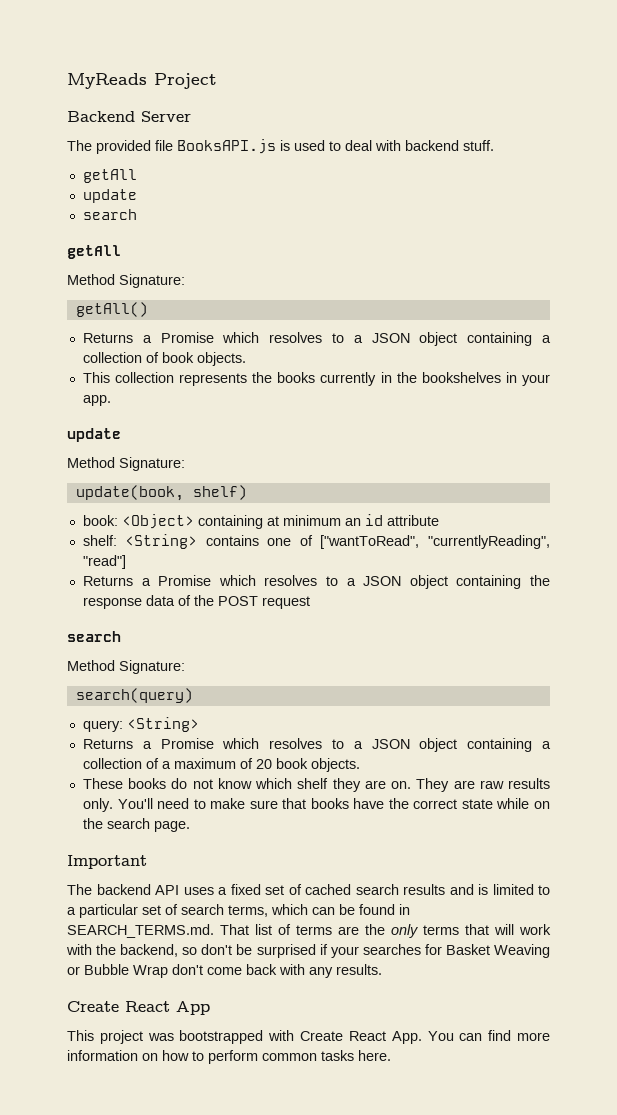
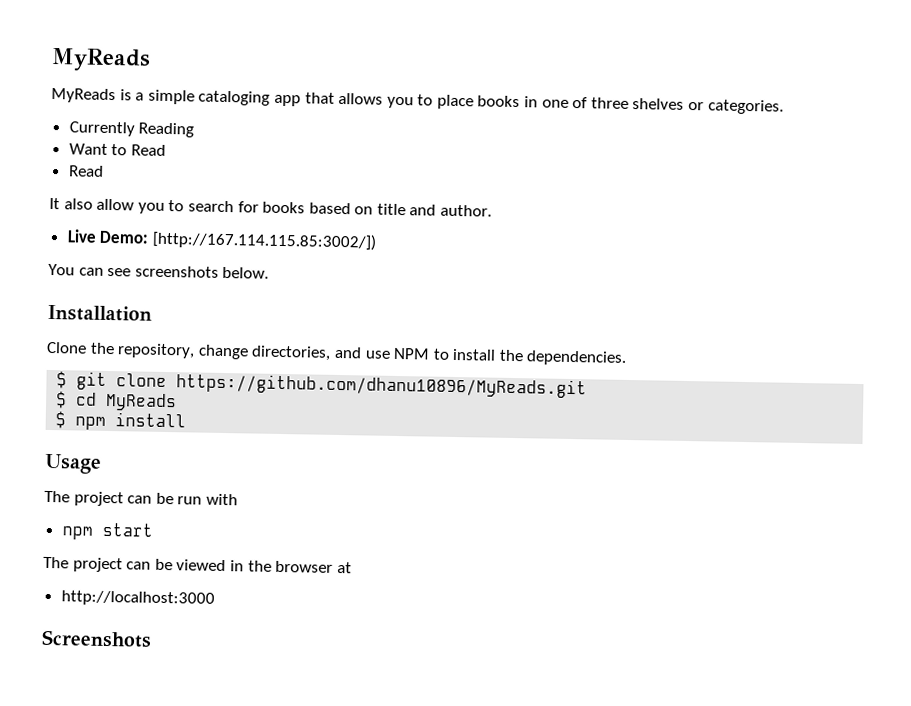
[67,73,217,89] [67,111,191,122] [67,139,494,154] [82,169,137,183] [82,189,137,203] [82,209,137,220] [67,245,121,259] [67,274,185,288] [75,302,148,317] [82,332,551,346] [82,352,246,366] [82,372,551,386] [82,395,111,406] [67,428,121,442] [67,457,185,471] [75,485,247,501] [82,514,439,529] [82,534,550,549] [82,555,126,569] [82,575,551,589] [82,595,310,609] [67,631,121,642] [67,660,185,674] [75,688,193,703] [82,717,199,732] [82,738,551,752] [82,758,360,772] [82,778,550,792] [82,798,551,812] [82,818,190,832] [67,855,147,869] [67,884,550,895] [67,904,410,918] [67,924,551,938] [66,944,550,958] [67,964,382,978] [67,1001,210,1015] [67,1030,550,1044] [67,1050,391,1064] MyReads Project // Backend Server // The provided file BooksAPI.js is used to deal with backend stuff. // getAll // update // search // getAll // Method Signature: // getAll() // Returns a Promise which resolves to a JSON object containing a collection of book objects. // This collection represents the books currently in the bookshelves in your app. // update // Method Signature: // update(book, shelf) // book: <Object> containing at minimum an id attribute // shelf: <String> contains one of ["wantToRead", "currentlyReading", "read"] // Returns a Promise which resolves to a JSON object containing the response data of the POST request // search // Method Signature: // search(query) // query: <String> // Returns a Promise which resolves to a JSON object containing a collection of a maximum of 20 book objects. // These books do not know which shelf they are on. They are raw results only. You'll need to make sure that books have the correct state while on the search page. // Important // The backend API uses a fixed set of cached search results and is limited to a particular set of search terms, which can be found in SEARCH_TERMS.md. That list of terms are the only terms that will work with the backend, so don't be surprised if your searches for Basket Weaving or Bubble Wrap don't come back with any results. // Create React App // This project was bootstrapped with Create React App. You can find more information on how to perform common tasks here. -> [51,47,151,72] [51,87,784,115] [68,121,195,138] [68,143,166,156] [67,165,104,177] [49,197,493,217] [66,229,377,251] [48,263,270,279] [47,304,152,322] [46,341,628,366] [56,371,588,399] [55,391,178,412] [55,411,187,430] [44,453,102,474] [44,490,238,507] [61,522,154,540] [43,556,352,574] [60,590,215,607] [41,629,152,648] MyReads // MyReads is a simple cataloging app that allows you to place books in one of three shelves or categories. // Currently Reading // Want to Read // Read // It also allow you to search for books based on title and author. // Live Demo: [http://167.114.115.85:3002/]) // You can see screenshots below. // Installation // Clone the repository, change directories, and use NPM to install the dependencies. // $ git clone https://github.com/dhanu10896/MyReads.git // $ cd MyReads // $ npm install // Usage // The project can be run with // npm start // The project can be viewed in the browser at // http://localhost:3000 // Screenshots

